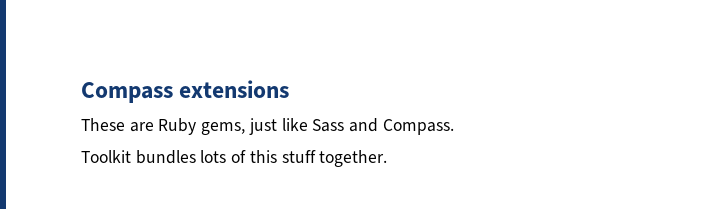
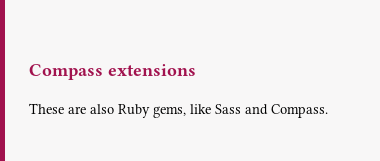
(154, 127) none -> [90,104,114,114] also
[248,118,277,135] just -> (186, 112) none
[81,150,388,167] // Toolkit bundles lots of this stuff together. -> (328, 111) none

